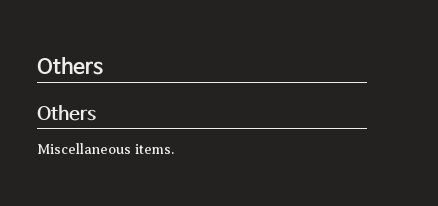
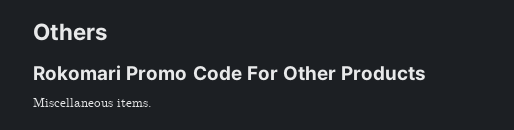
[37,57,103,75] [37,105,96,121] Others // Others -> [33,23,107,41] [33,65,427,81] Others // Rokomari Promo Code For Other Products

